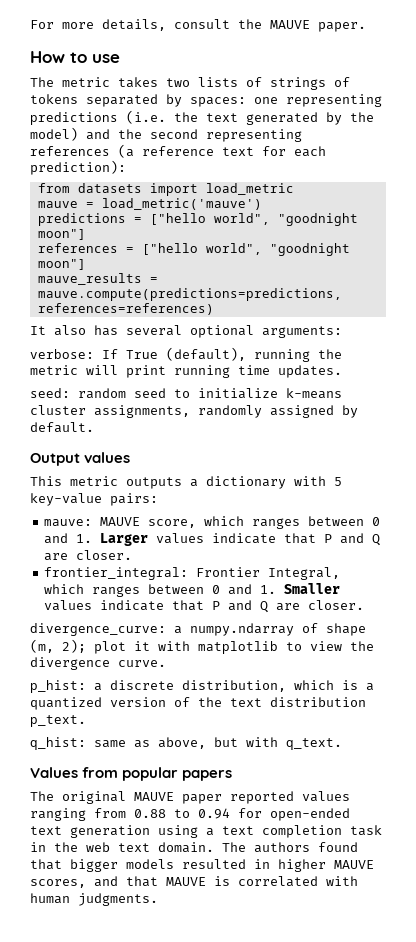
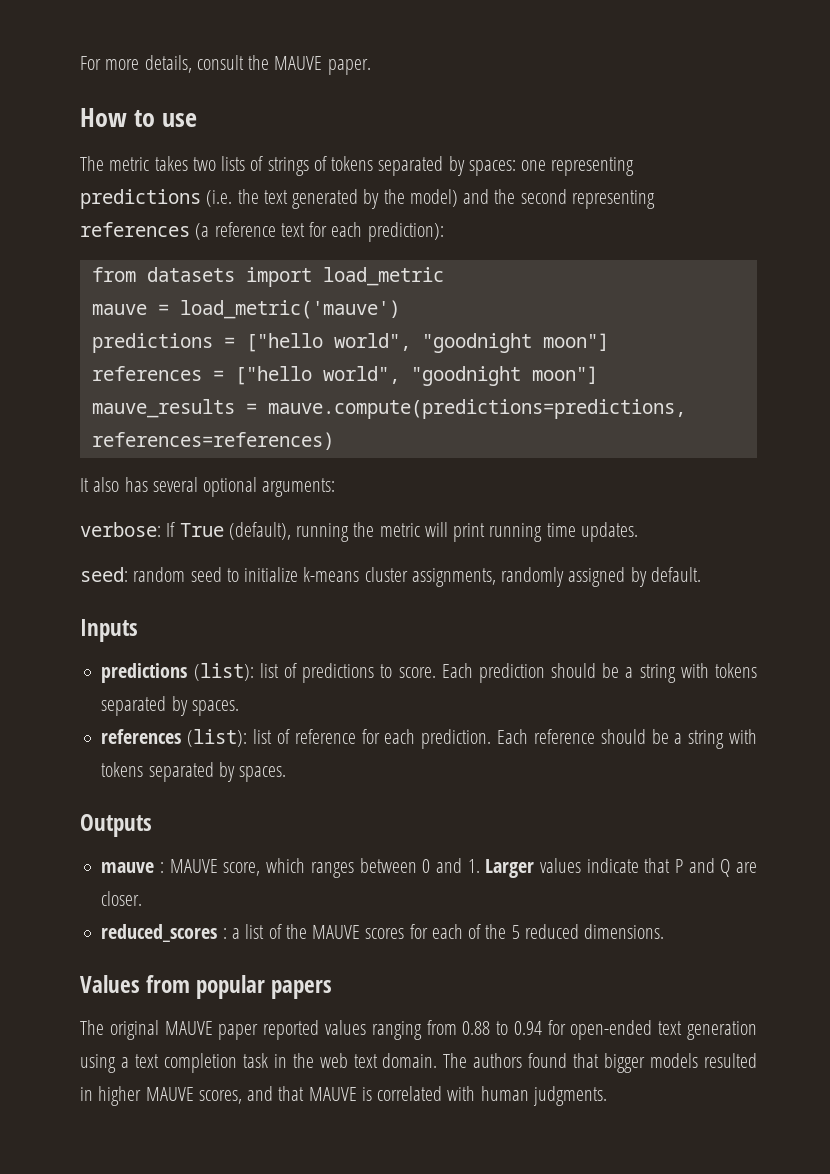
[30,452,131,466] [30,476,342,489] [30,493,158,506] [44,519,93,526] Output values // This metric outputs a dictionary with 5 key-value pairs: // mauve: -> [80,619,138,642] [101,663,757,683] [101,696,239,716] [101,729,758,749] [101,762,287,782] [80,814,152,837] [101,862,165,873] Inputs // predictions (list): list of predictions to score. Each prediction should be a string with tokens separated by spaces. // references (list): list of reference for each prediction. Each reference should be a string with tokens separated by spaces. // Outputs // mauve :
[44,567,341,580] [44,583,341,597] [44,600,365,613] [30,623,366,636] [30,639,374,654] [30,657,166,670] [30,680,374,693] [30,697,366,710] [30,715,86,727] [30,737,342,750] frontier_integral: Frontier Integral, which ranges between 0 and 1. Smaller values indicate that P and Q are closer. // divergence_curve: a numpy.ndarray of shape (m, 2); plot it with matplotlib to view the divergence curve. // p_hist: a discrete distribution, which is a quantized version of the text distribution p_text. // q_hist: same as above, but with q_text. -> [101,924,665,942] reduced_scores : a list of the MAUVE scores for each of the 5 reduced dimensions.

